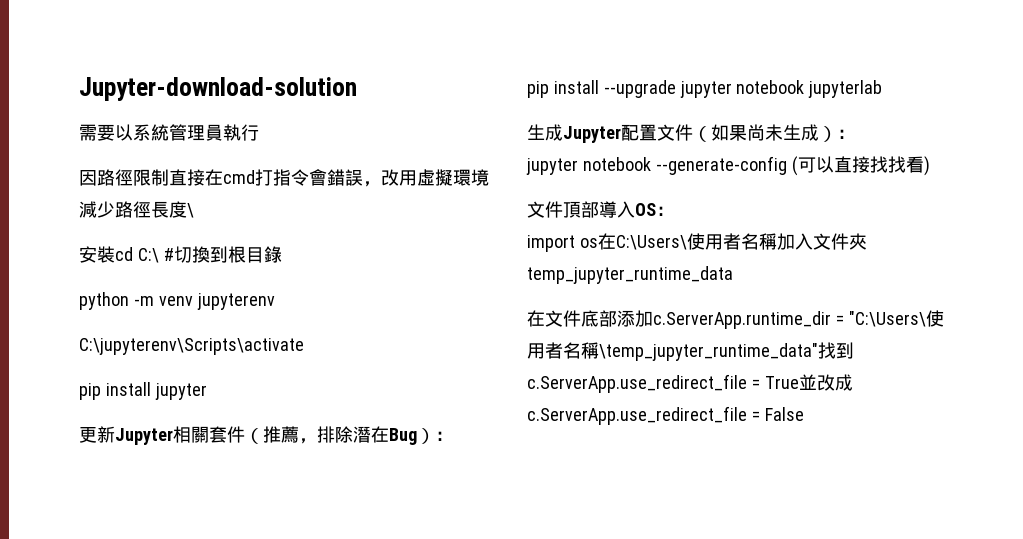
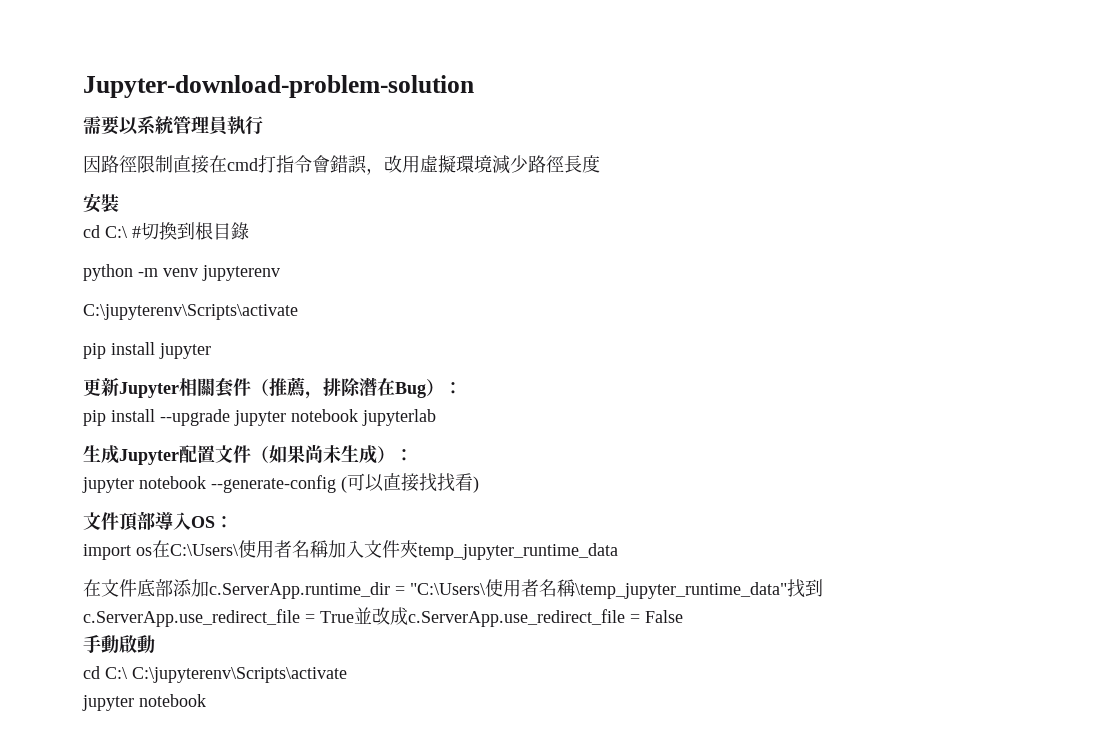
[79,77,357,101] Jupyter-download-solution -> [83,75,474,98] Jupyter-download-problem-solution
[187,203,194,218] \ -> (600, 164) none
(115, 254) none -> (119, 203) //
(804, 414) none -> [83,635,155,654] [83,666,347,683] [82,694,206,711] // 手動啟動 // cd C:\ C:\jupyterenv\Scripts\activate // jupyter notebook

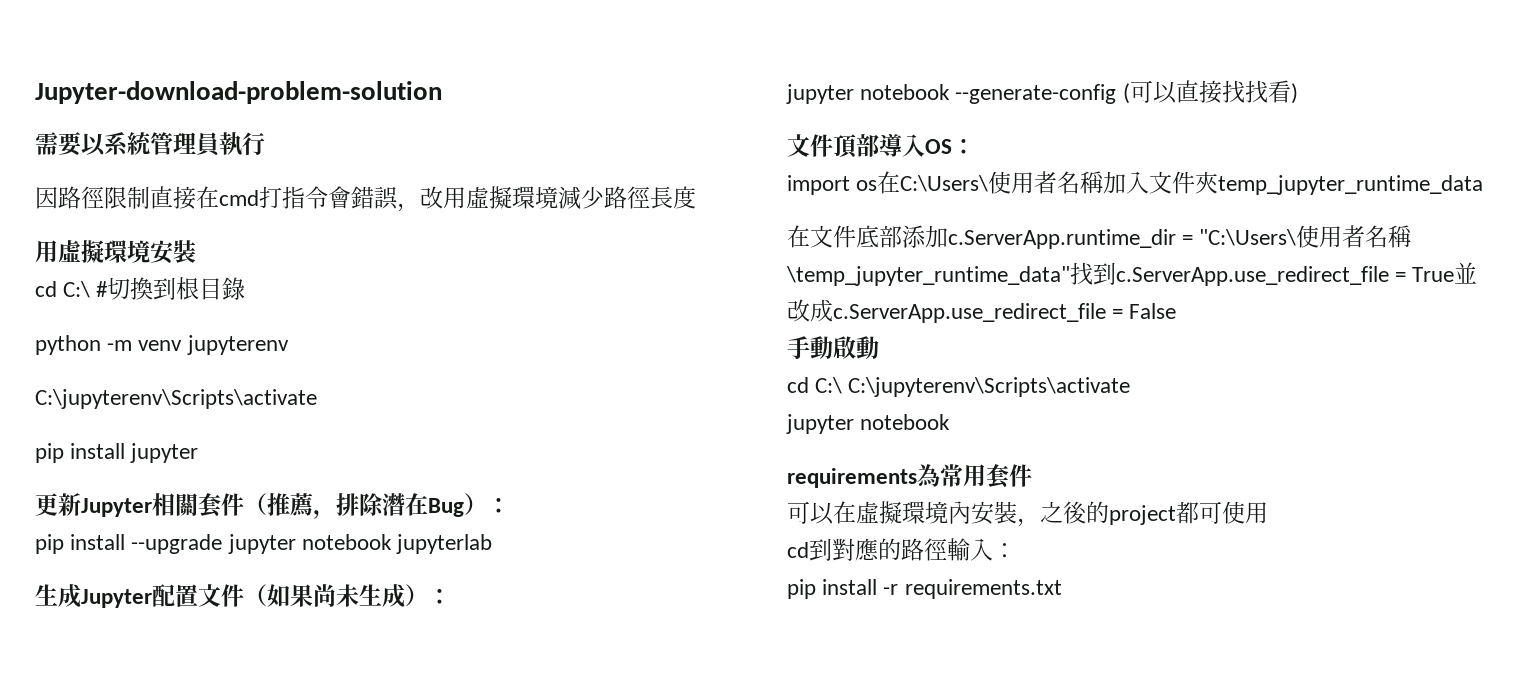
(600, 164) none -> [35,240,150,263] 用虛擬環境
(206, 700) none -> [787,464,1032,488] [787,501,1268,527] [787,538,1016,561] [787,579,1062,599] // requirements為常用套件 // 可以在虛擬環境內安裝，之後的project都可使用 // cd到對應的路徑輸入： // pip install -r requirements.txt

